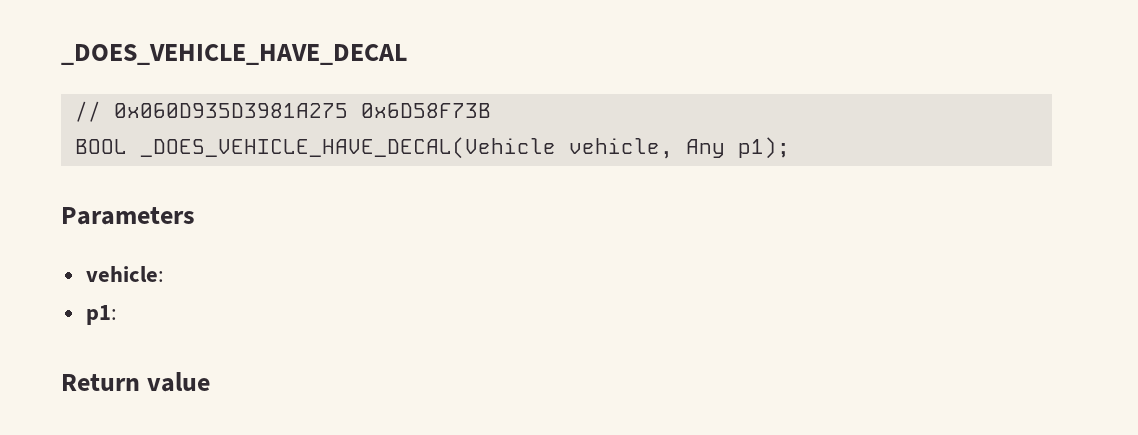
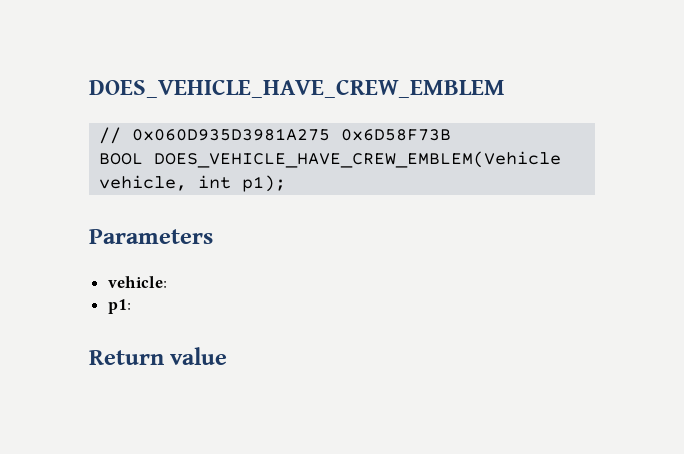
[61,44,407,65] _DOES_VEHICLE_HAVE_DECAL -> [89,80,505,98] DOES_VEHICLE_HAVE_CREW_EMBLEM
[139,137,725,159] _DOES_VEHICLE_HAVE_DECAL(Vehicle vehicle, Any -> [154,151,562,168] [99,175,232,191] DOES_VEHICLE_HAVE_CREW_EMBLEM(Vehicle vehicle, int

